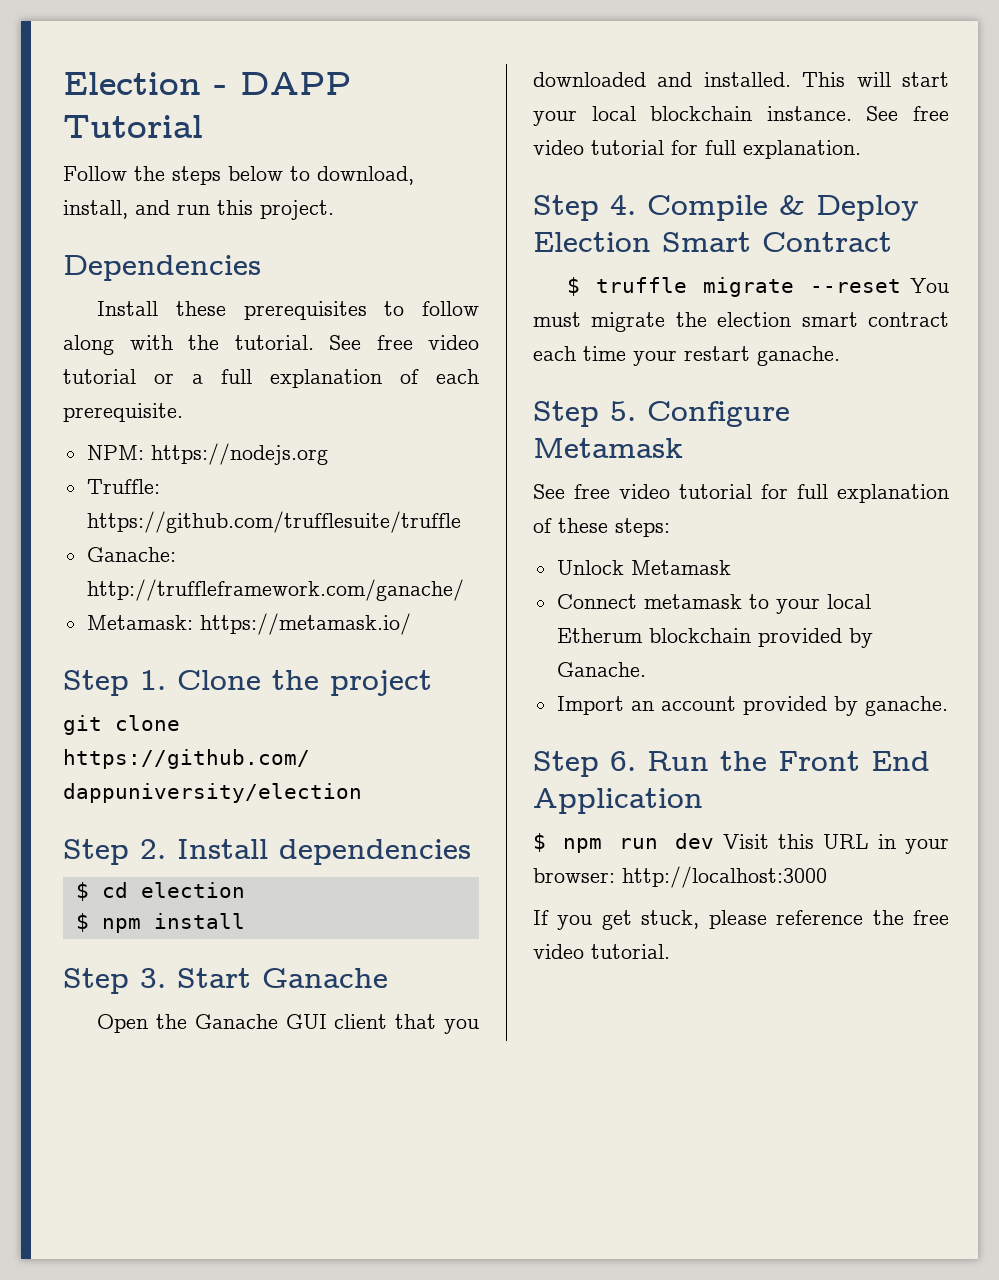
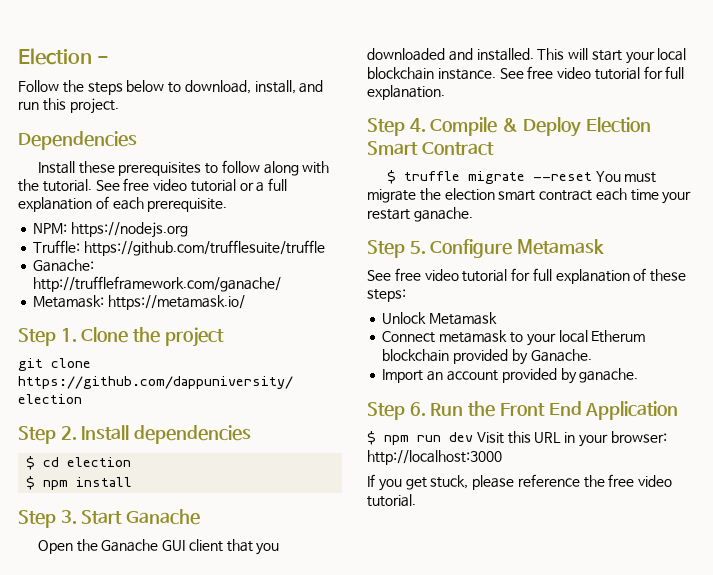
[240,72,351,95] [63,115,203,138] DAPP Tutorial -> (110, 60) none

